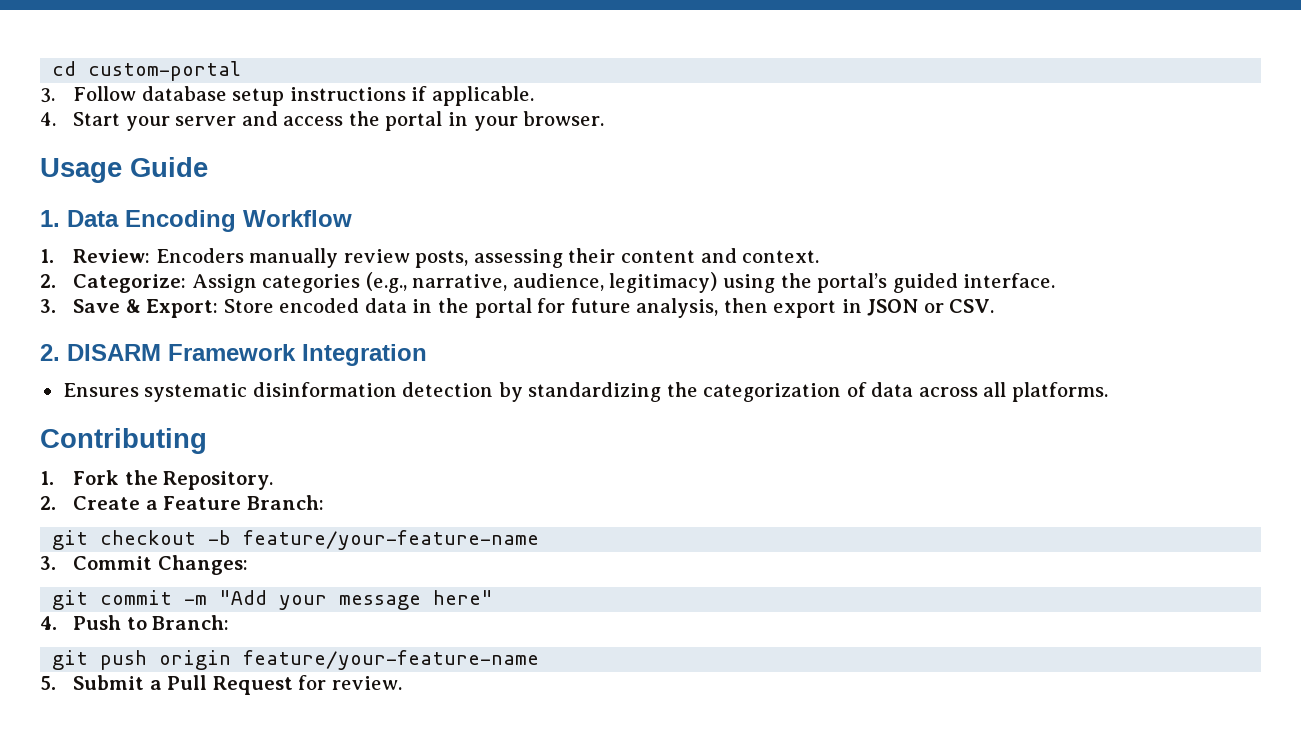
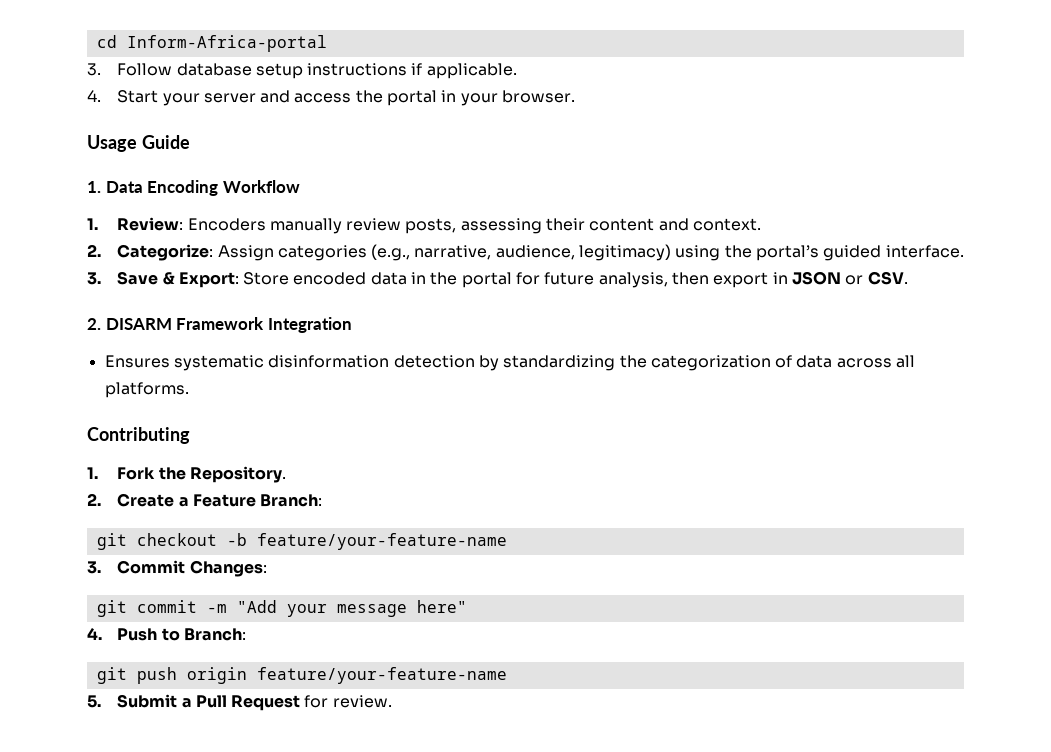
[88,61,242,81] custom-portal -> [126,35,327,52] Inform-Africa-portal

